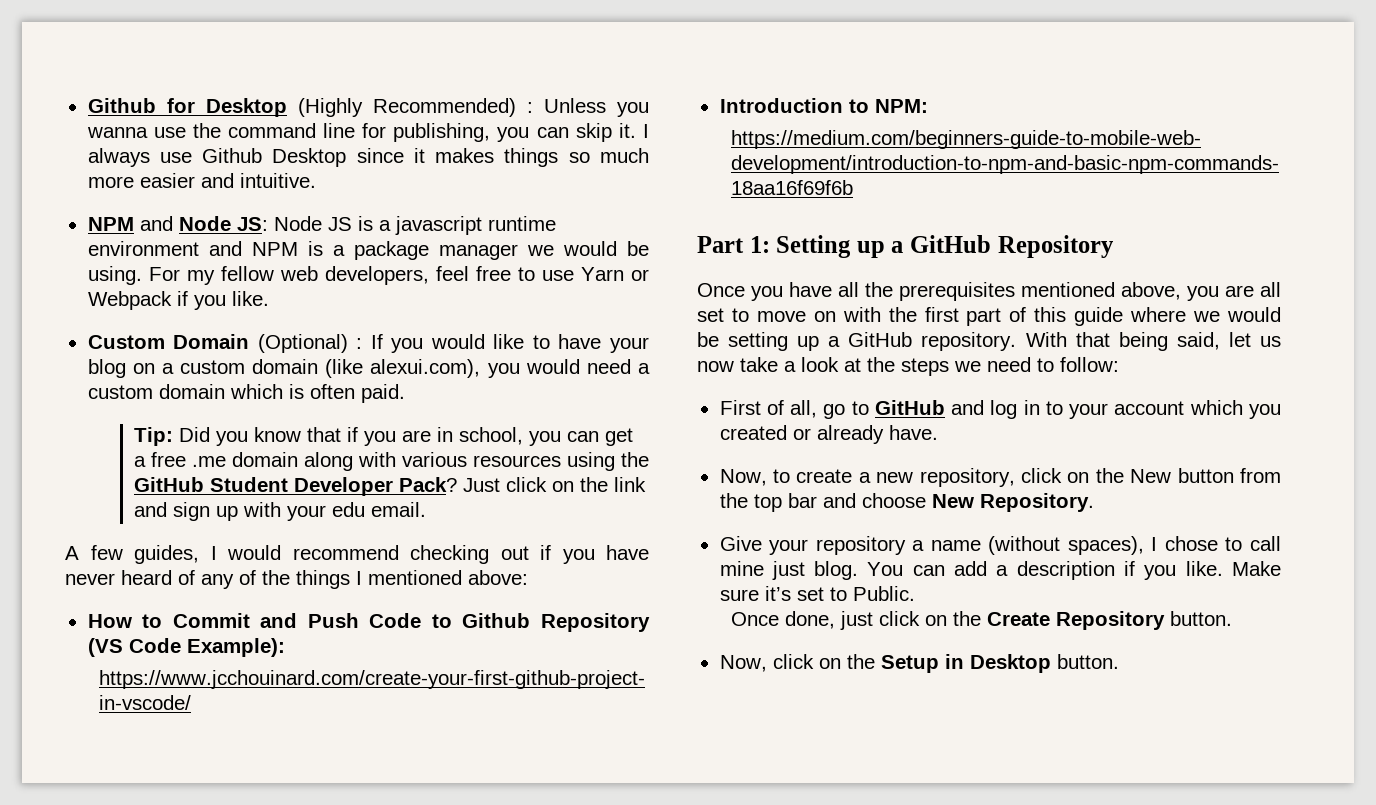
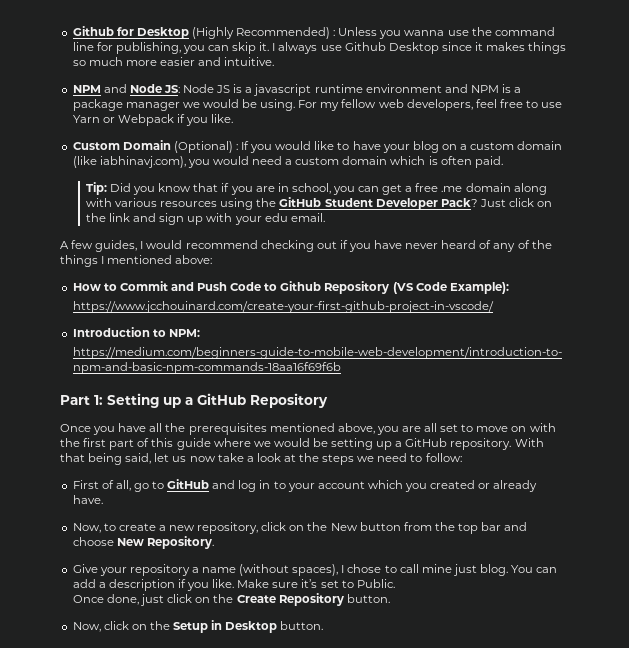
[370,359,481,378] alexui.com), -> [99,156,186,168] iabhinavj.com),

